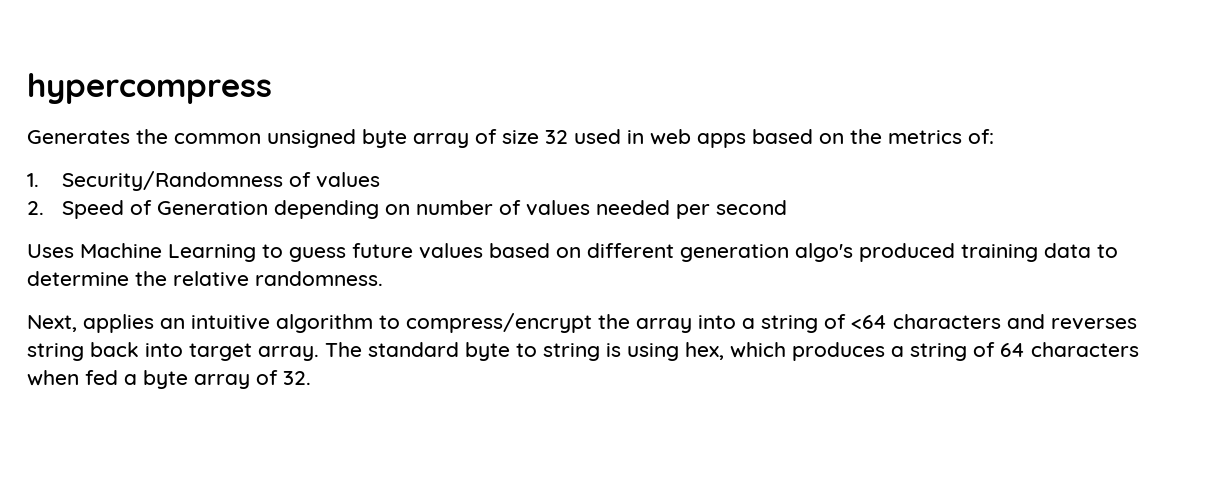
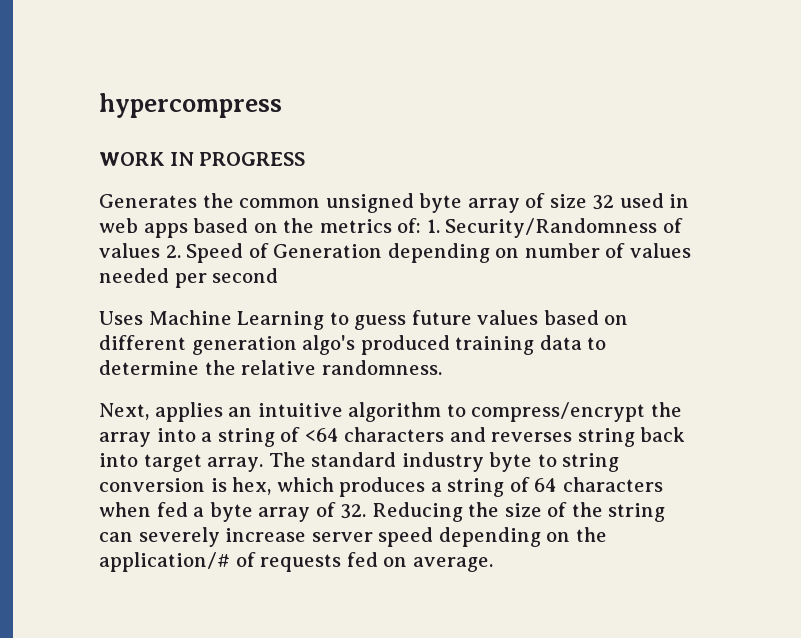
(272, 88) none -> [99,152,306,166] // WORK IN PROGRESS
(994, 136) // -> (422, 225) none
(380, 180) // -> (160, 250) none
(459, 349) none -> [401,452,484,472] industry
[606,343,679,361] is using -> [99,478,227,492] conversion is
(311, 378) none -> [371,502,666,522] [99,527,607,547] [99,552,493,572] Reducing the size of the string can severely increase server speed depending on the application/# of requests fed on average.

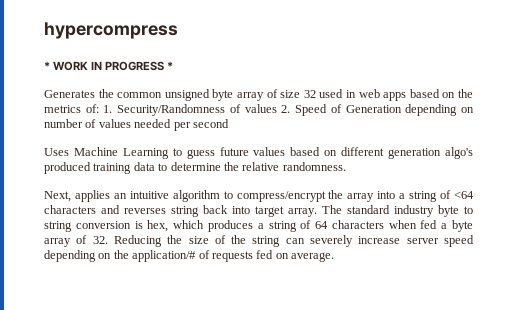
(282, 105) none -> [44,61,50,70] *
(306, 159) none -> [167,61,174,70] *

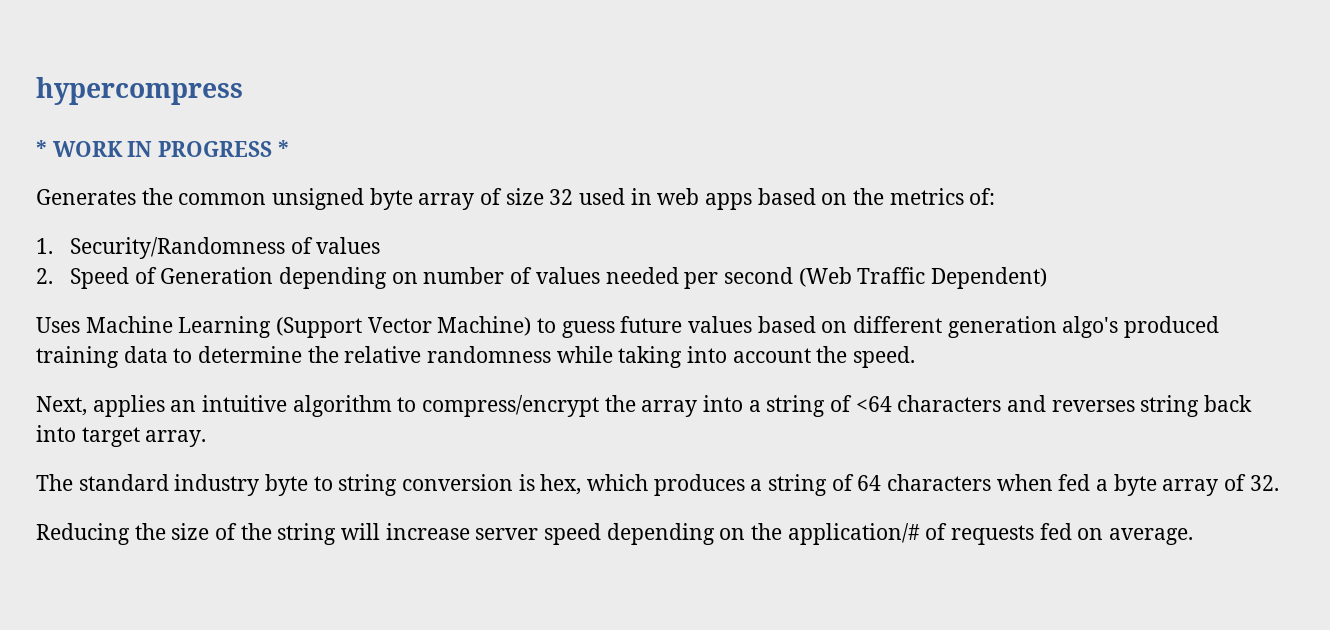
(99, 108) none -> (996, 196) //
(277, 108) none -> (381, 245) //
(229, 123) none -> [798,267,1047,289] (Web Traffic Dependent)
(169, 153) none -> [276,316,532,338] (Support Vector Machine)
[282,162,346,171] randomness. -> [427,346,916,368] randomness while taking into account the speed.
(317, 212) none -> (207, 438) //
(108, 240) none -> (1279, 483) //
[285,235,354,247] can severely -> [341,523,381,540] will

